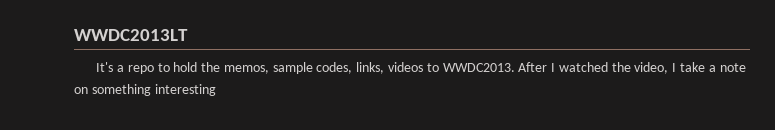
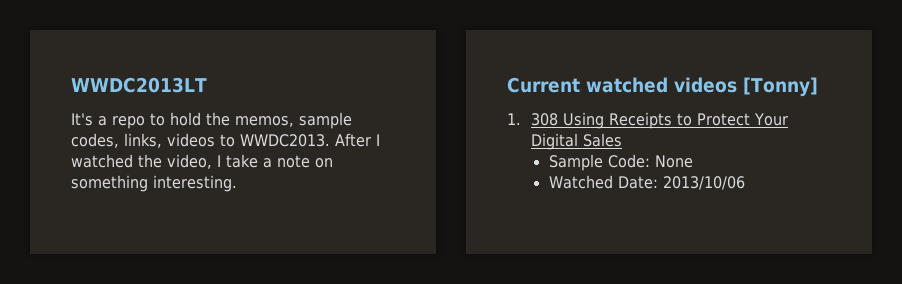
[154,84,216,96] interesting -> [153,175,237,192] [507,77,818,97] [507,112,789,129] [531,133,623,150] [548,154,693,171] [548,175,745,190] interesting. // Current watched videos [Tonny] // 1. 308 Using Receipts to Protect Your Digital Sales // Sample Code: None // Watched Date: 2013/10/06

